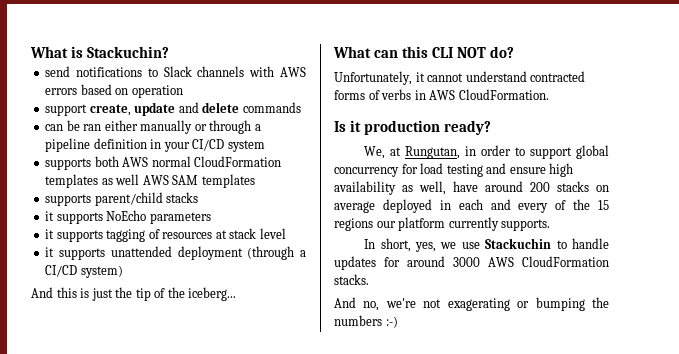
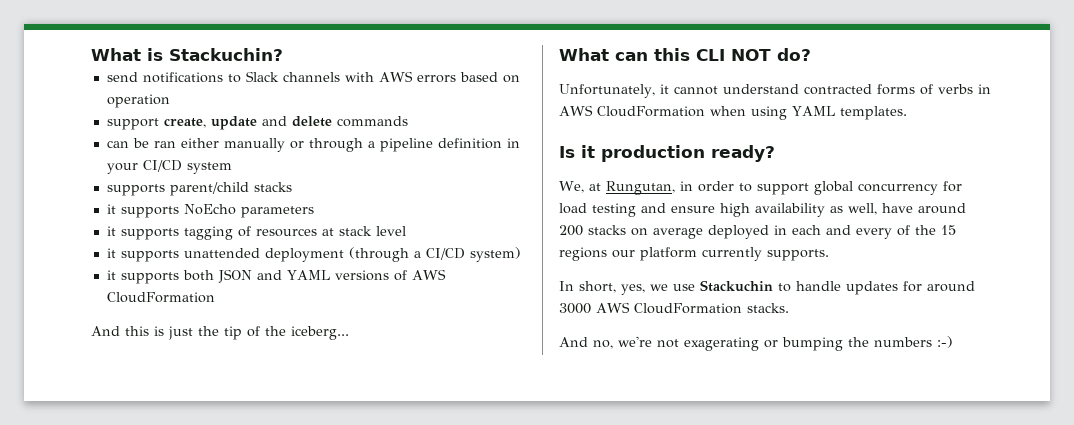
[45,156,282,170] [45,174,255,188] // supports both AWS normal CloudFormation templates as well AWS SAM templates -> (232, 168) none
(123, 271) none -> [106,269,446,284] [106,292,215,303] // it supports both JSON and YAML versions of AWS CloudFormation
[458,89,549,100] CloudFormation. -> [596,106,907,120] CloudFormation when using YAML templates.

